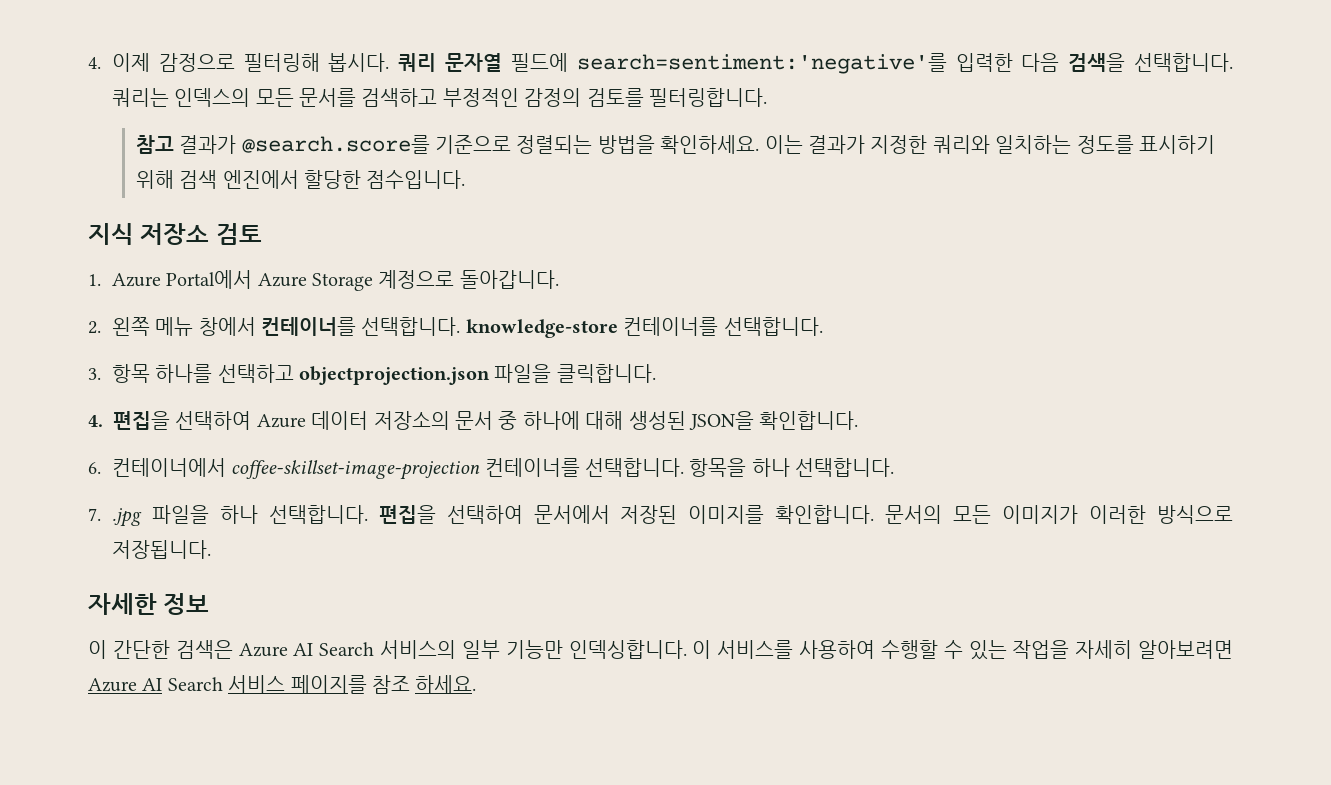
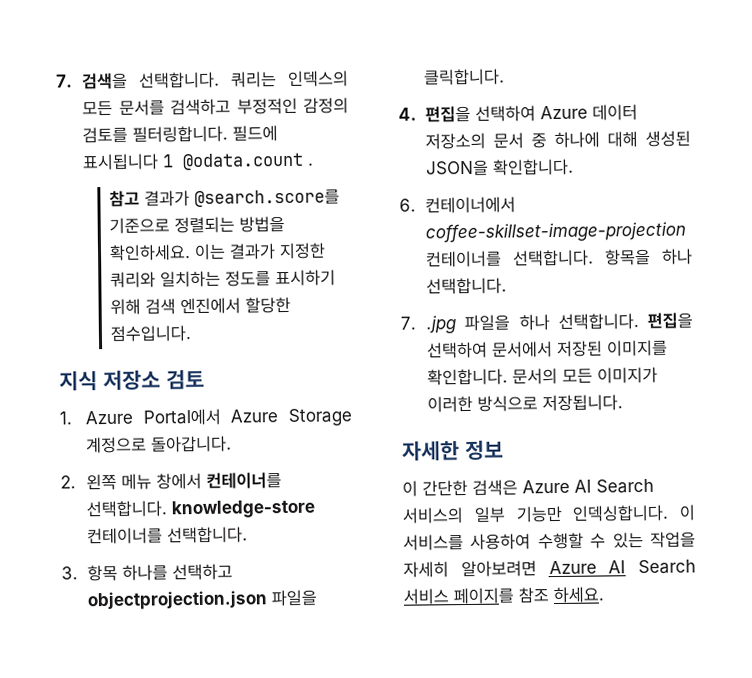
[88,53,1060,74] 4. 이제 감정으로 필터링해 봅시다. 쿼리 문자열 필드에 search=sentiment:'negative'를 입력한 다음 -> [56,74,73,88] 7.
(768, 97) none -> [232,125,279,142] [82,152,315,171] 필드에 표시됩니다 1 @odata.count .

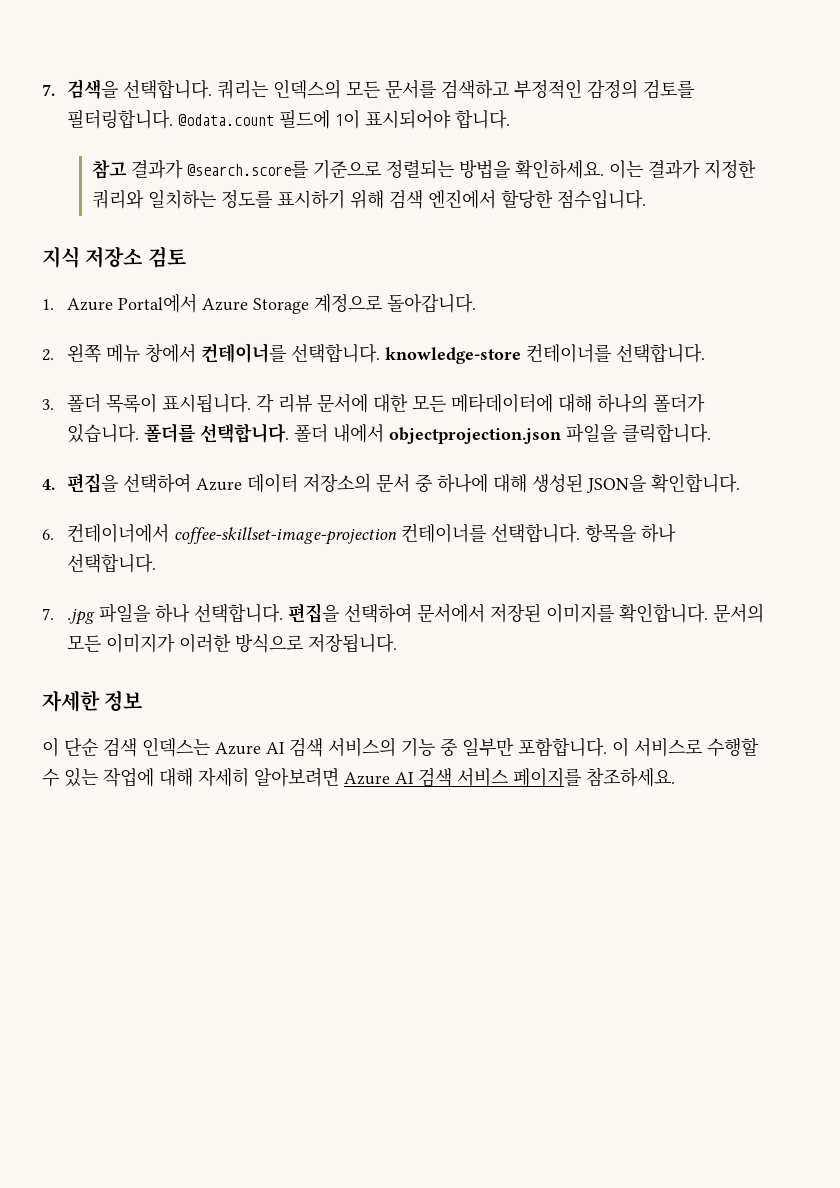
[232,125,279,142] [82,152,315,171] 필드에 표시됩니다 1 @odata.count . -> [177,109,510,129] @odata.count 필드에 1이 표시되어야 합니다.
[87,563,234,582] 항목 하나를 선택하고 -> [66,393,705,413] [66,423,384,443] 폴더 목록이 표시됩니다. 각 리뷰 문서에 대한 모든 메타데이터에 대해 하나의 폴더가 있습니다. 폴더를 선택합니다. 폴더 내에서
[422,478,654,497] [402,504,696,524] [403,533,532,551] 간단한 검색은 Azure AI Search 서비스의 일부 기능만 인덱싱합니다. 이 서비스를 사용하여 -> [64,737,702,757] 단순 검색 인덱스는 Azure AI 검색 서비스의 기능 중 일부만 포함합니다. 이 서비스로
[650,531,696,548] 작업을 -> [103,768,193,787] 작업에 대해
[638,559,696,575] Search -> [418,768,452,787] 검색
[518,586,604,604] 참조 하세요. -> [586,767,675,787] 참조하세요.

